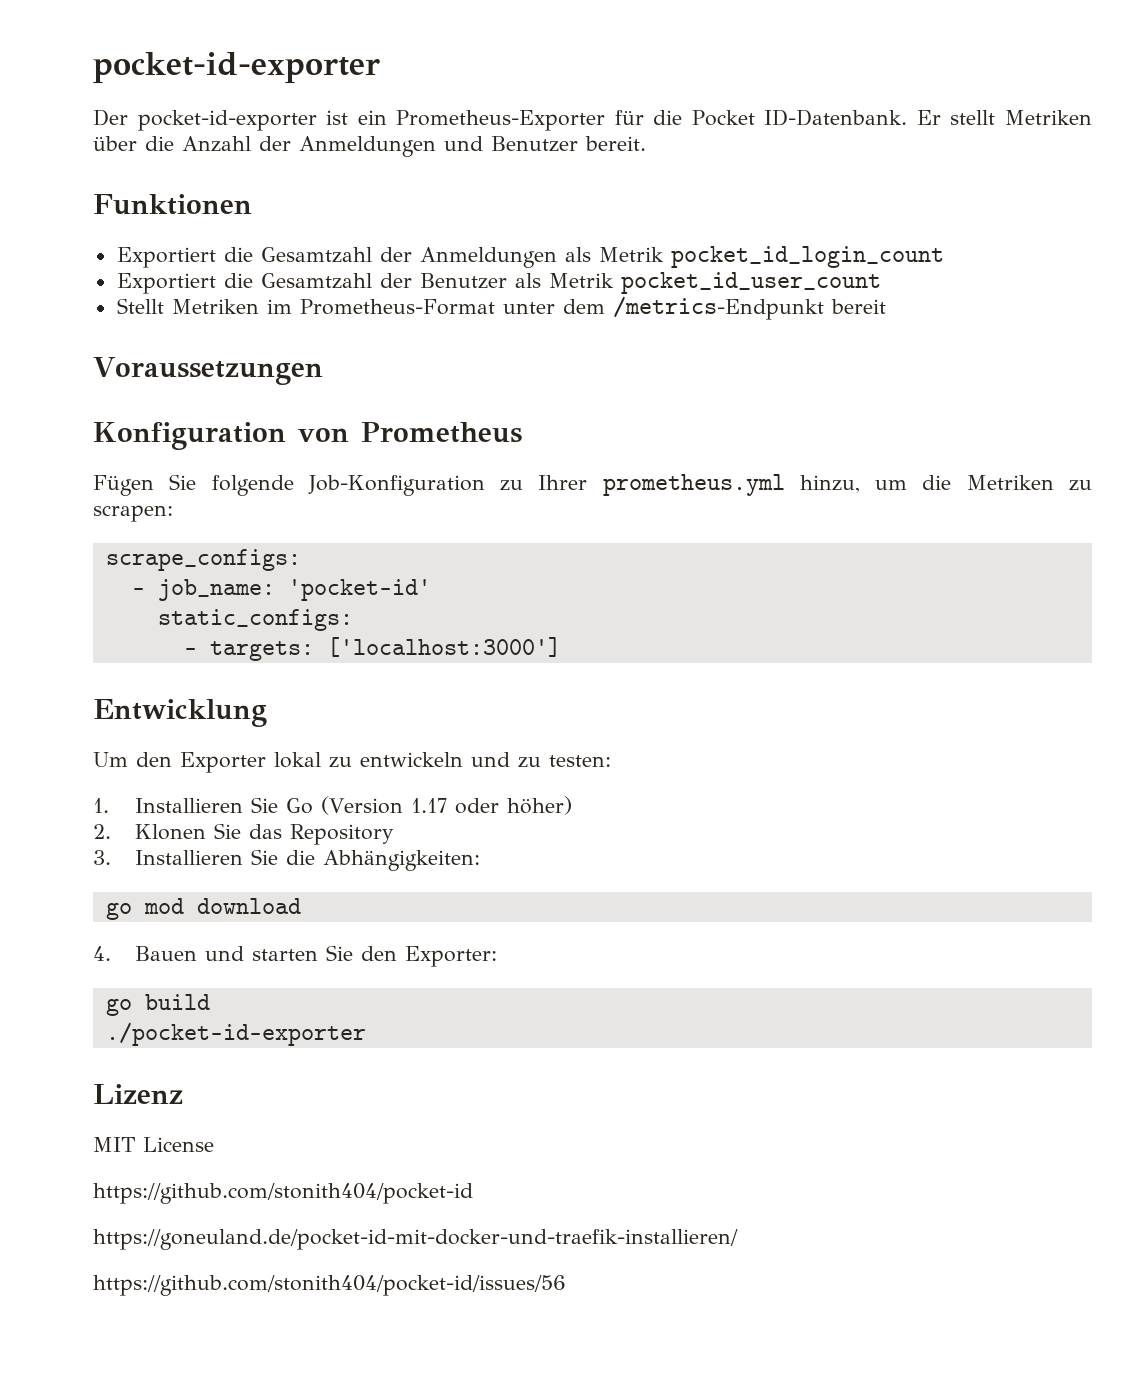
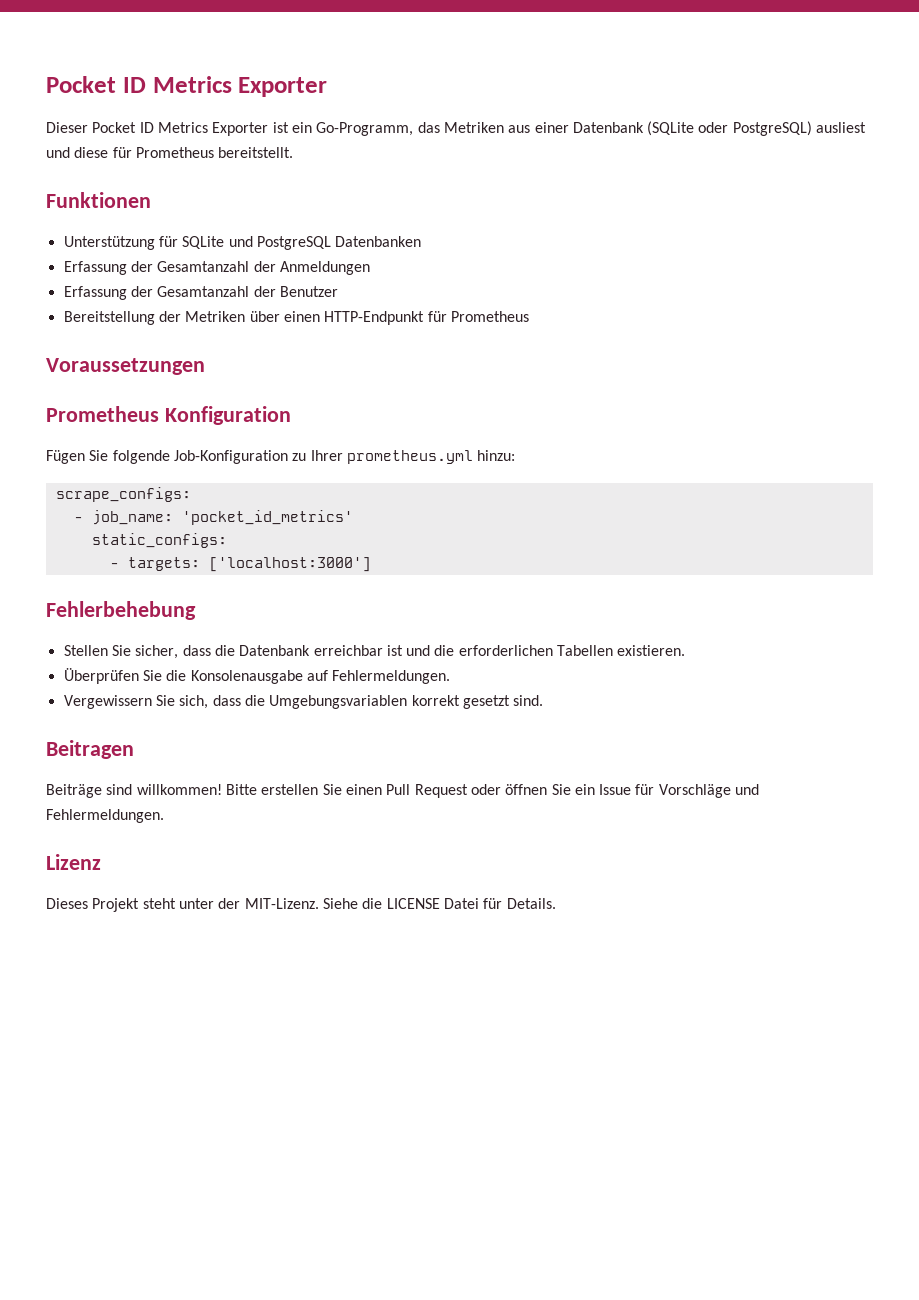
[93,52,380,84] [93,109,1092,131] [93,136,646,157] [93,194,252,215] [116,246,944,268] [116,272,881,294] [116,296,886,320] pocket-id-exporter // Der pocket-id-exporter ist ein Prometheus-Exporter für die Pocket ID-Datenbank. Er stellt Metriken über die Anzahl der Anmeldungen und Benutzer bereit. // Funktionen // Exportiert die Gesamtzahl der Anmeldungen als Metrik pocket_id_login_count // Exportiert die Gesamtzahl der Benutzer als Metrik pocket_id_user_count // Stellt Metriken im Prometheus-Format unter dem /metrics-Endpunkt bereit -> [46,76,328,97] [46,121,867,136] [46,147,294,158] [46,192,151,208] [63,236,422,250] [63,261,370,275] [63,286,338,300] [63,311,529,325] Pocket ID Metrics Exporter // Dieser Pocket ID Metrics Exporter ist ein Go-Programm, das Metriken aus einer Datenbank (SQLite oder PostgreSQL) ausliest und diese für Prometheus bereitstellt. // Funktionen // Unterstützung für SQLite und PostgreSQL Datenbanken // Erfassung der Gesamtanzahl der Anmeldungen // Erfassung der Gesamtanzahl der Benutzer // Bereitstellung der Metriken über einen HTTP-Endpunkt für Prometheus
(323, 371) none -> [46,406,159,422] Prometheus
[298,422,522,443] von Prometheus -> (291, 415) none
[799,475,1092,493] [93,505,173,522] hinzu, um die Metriken zu scrapen: -> [477,450,516,461] hinzu:
[287,579,431,601] 'pocket-id' -> [181,510,353,525] 'pocket_id_metrics'
[93,699,267,727] [93,752,611,773] [93,796,573,815] [93,823,395,845] [93,849,481,871] [105,898,301,920] [93,945,498,967] [105,994,210,1016] [105,1022,366,1046] [93,1084,183,1104] [93,1137,214,1152] [93,1183,473,1204] [93,1229,738,1250] [93,1275,566,1296] Entwicklung // Um den Exporter lokal zu entwickeln und zu testen: // 1. Installieren Sie Go (Version 1.17 oder höher) // 2. Klonen Sie das Repository // 3. Installieren Sie die Abhängigkeiten: // go mod download // 4. Bauen und starten Sie den Exporter: // go build // ./pocket-id-exporter // Lizenz // MIT License // https://github.com/stonith404/pocket-id // https://goneuland.de/pocket-id-mit-docker-und-traefik-installieren/ // https://github.com/stonith404/pocket-id/issues/56 -> [46,601,196,620] [63,645,686,659] [63,668,451,684] [63,695,544,709] [46,740,134,759] [46,784,760,798] [46,809,164,823] [46,854,101,870] [46,898,556,912] Fehlerbehebung // Stellen Sie sicher, dass die Datenbank erreichbar ist und die erforderlichen Tabellen existieren. // Überprüfen Sie die Konsolenausgabe auf Fehlermeldungen. // Vergewissern Sie sich, dass die Umgebungsvariablen korrekt gesetzt sind. // Beitragen // Beiträge sind willkommen! Bitte erstellen Sie einen Pull Request oder öffnen Sie ein Issue für Vorschläge und Fehlermeldungen. // Lizenz // Dieses Projekt steht unter der MIT-Lizenz. Siehe die LICENSE Datei für Details.

